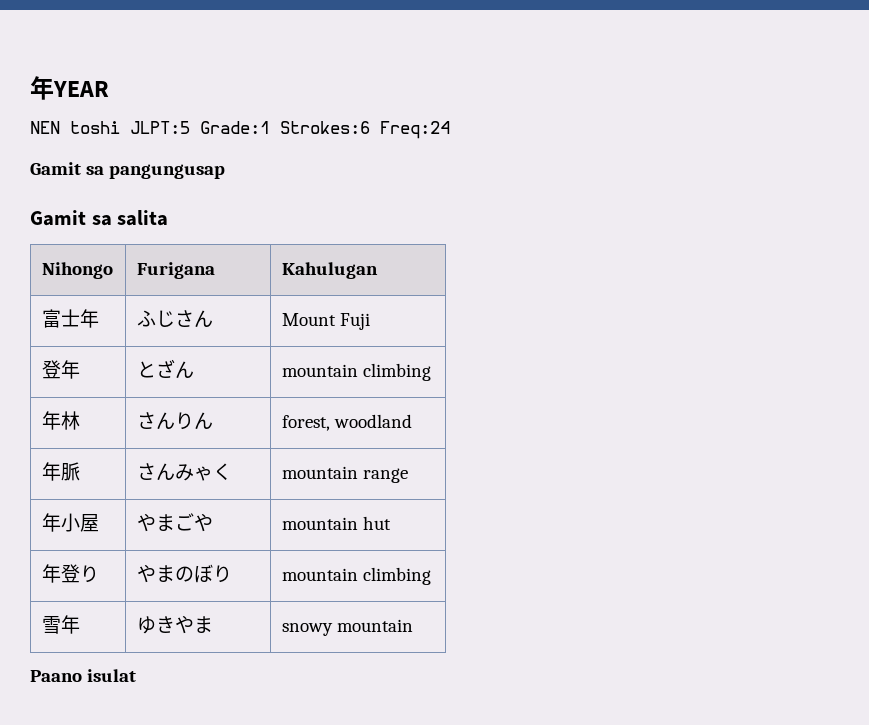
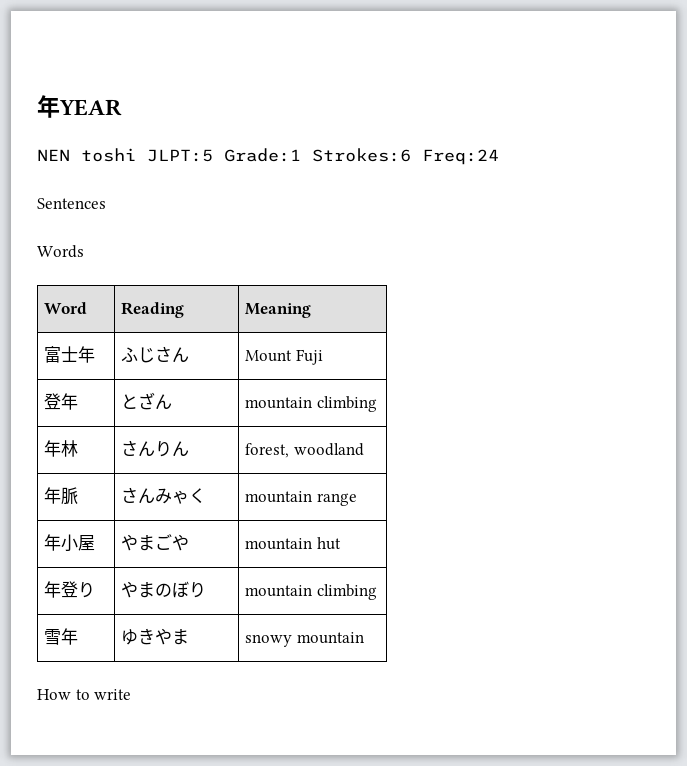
[30,162,226,179] [30,210,169,226] [41,262,113,279] [136,262,215,279] [281,262,378,279] Gamit sa pangungusap // Gamit sa salita // Nihongo | Furigana | Kahulugan -> [37,198,106,209] [37,245,84,258] [43,302,87,314] [120,302,184,318] [244,303,311,318] Sentences // Words // Word | Reading | Meaning
[30,669,137,682] Paano isulat -> [37,689,132,700] How to write

